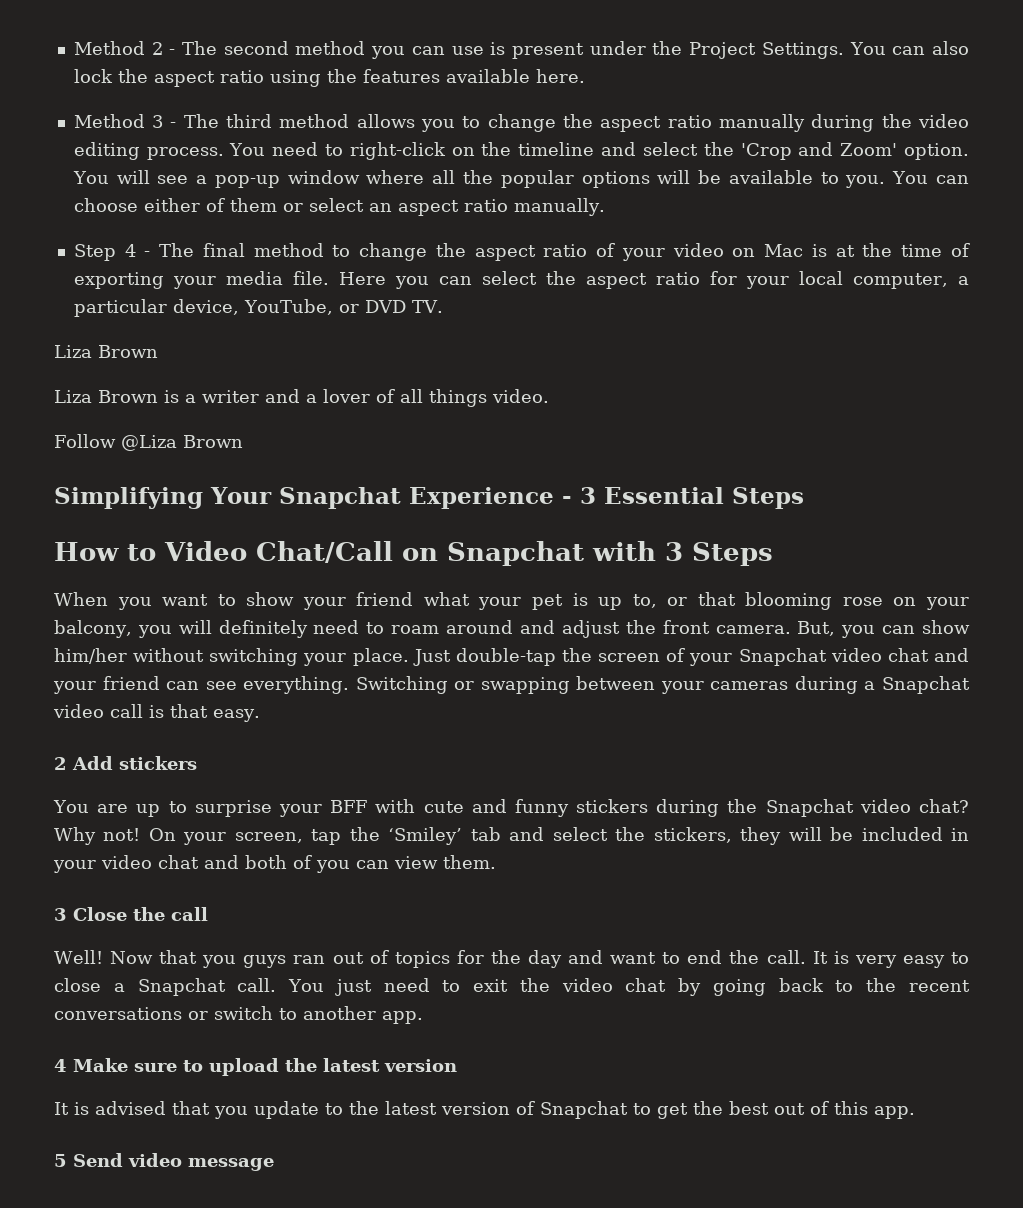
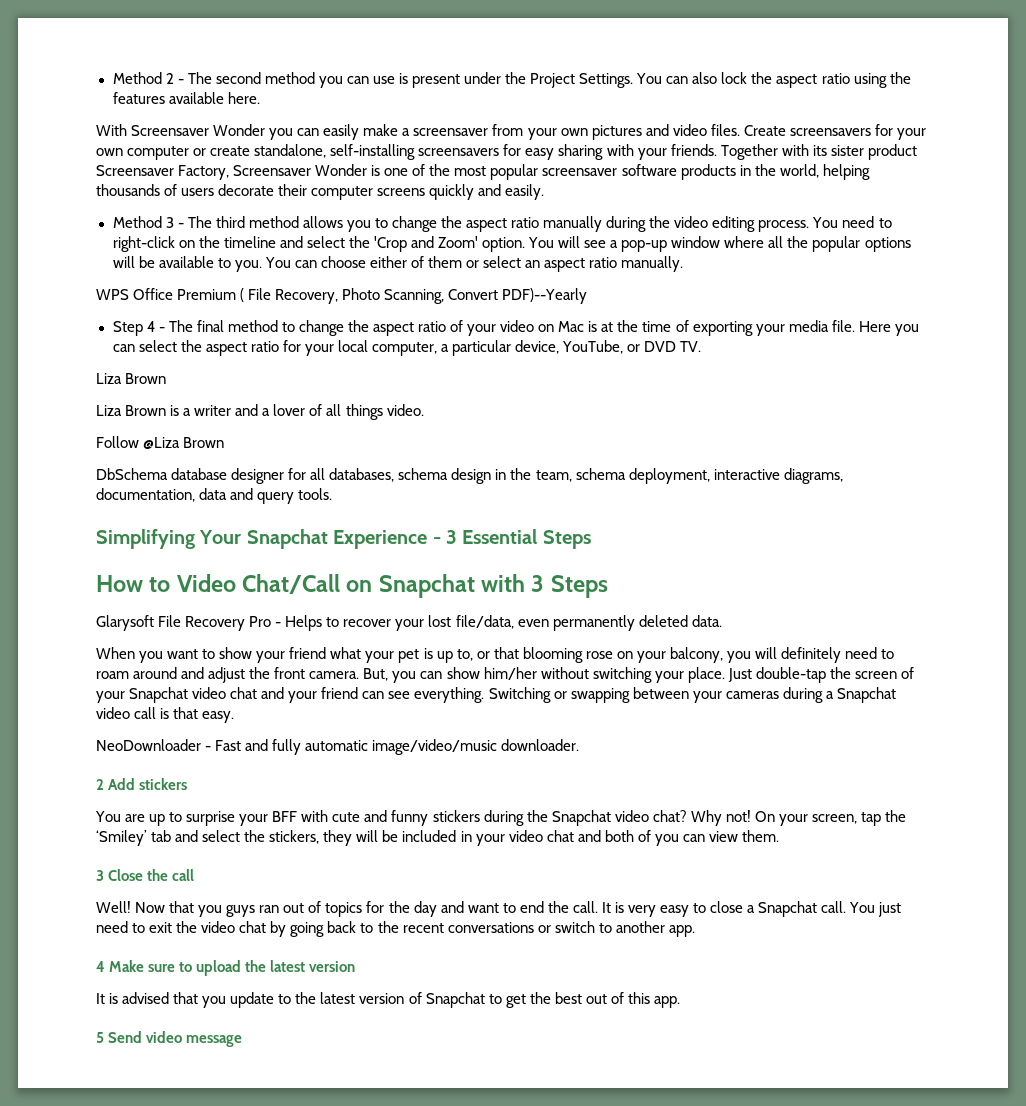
(585, 76) none -> [96,124,926,140] [96,144,917,160] [96,164,870,180] [96,184,545,200] // With Screensaver Wonder you can easily make a screensaver from your own pictures and video files. Create screensavers for your own computer or create standalone, self-installing screensavers for easy sharing with your friends. Together with its sister product Screensaver Factory, Screensaver Wonder is one of the most popular screensaver software products in the world, helping thousands of users decorate their computer screens quickly and easily.
(605, 207) none -> [96,288,588,304] // WPS Office Premium ( File Recovery, Photo Scanning, Convert PDF)--Yearly
(243, 441) none -> [96,468,843,484] [96,488,333,504] // DbSchema database designer for all databases, schema design in the team, schema deployment, interactive diagrams, documentation, data and query tools.
(773, 554) none -> [96,615,722,631] // Glarysoft File Recovery Pro - Helps to recover your lost file/data, even permanently deleted data.
(260, 715) none -> [96,739,580,755] // NeoDownloader - Fast and fully automatic image/video/music downloader.

